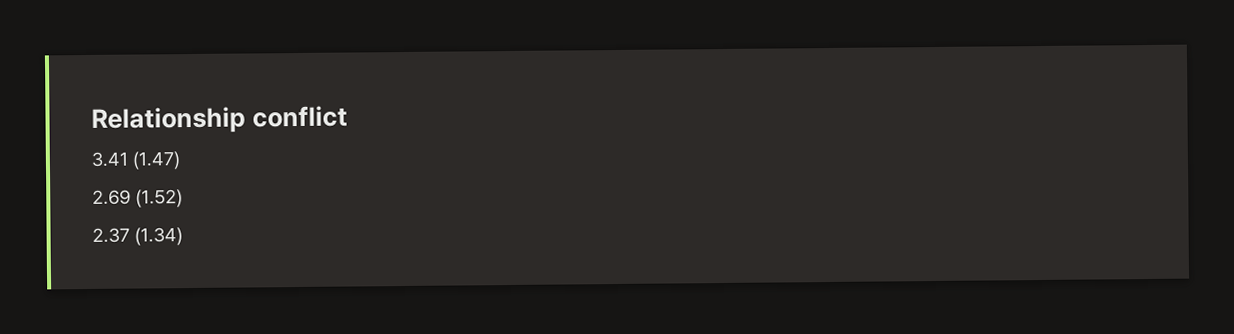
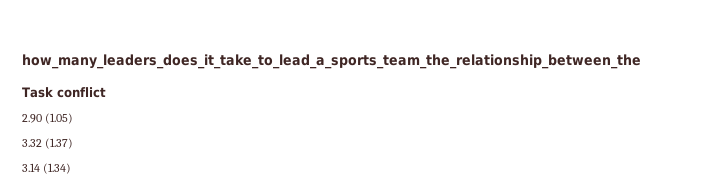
[91,106,246,134] Relationship -> [22,54,641,69] [22,87,53,98] how_many_leaders_does_it_take_to_lead_a_sports_team_the_relationship_between_the // Task
[91,151,181,170] [92,189,183,208] [92,227,130,243] 3.41 (1.47) // 2.69 (1.52) // 2.37 -> [22,113,74,124] [22,138,74,149] [22,163,40,172] 2.90 (1.05) // 3.32 (1.37) // 3.14

